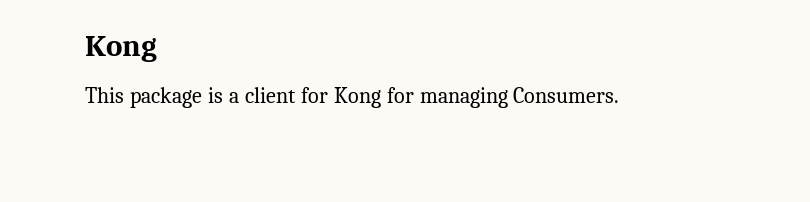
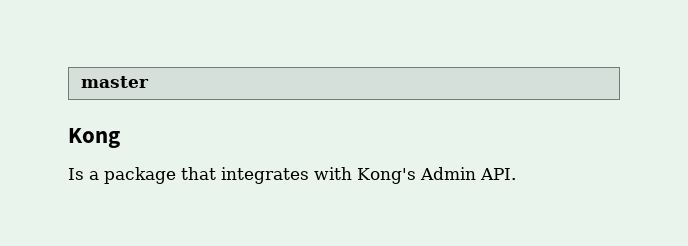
(85, 49) none -> [81,76,150,88] master //
[85,87,620,108] This package is a client for Kong for managing Consumers. -> [68,167,516,184] Is a package that integrates with Kong's Admin API.

